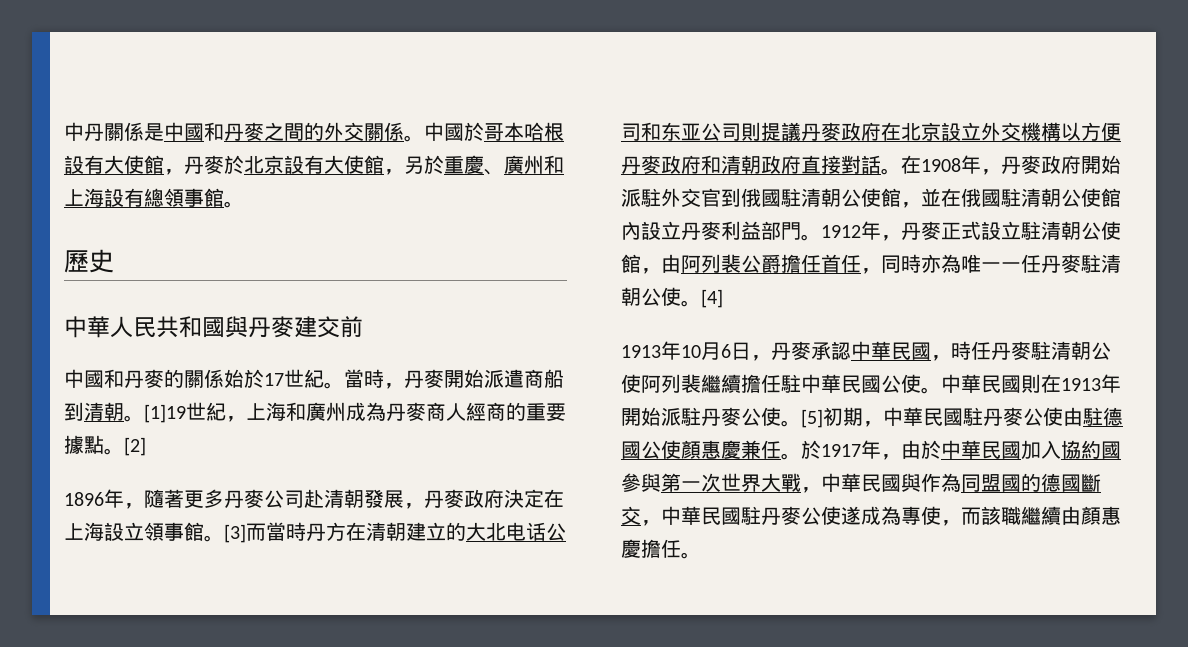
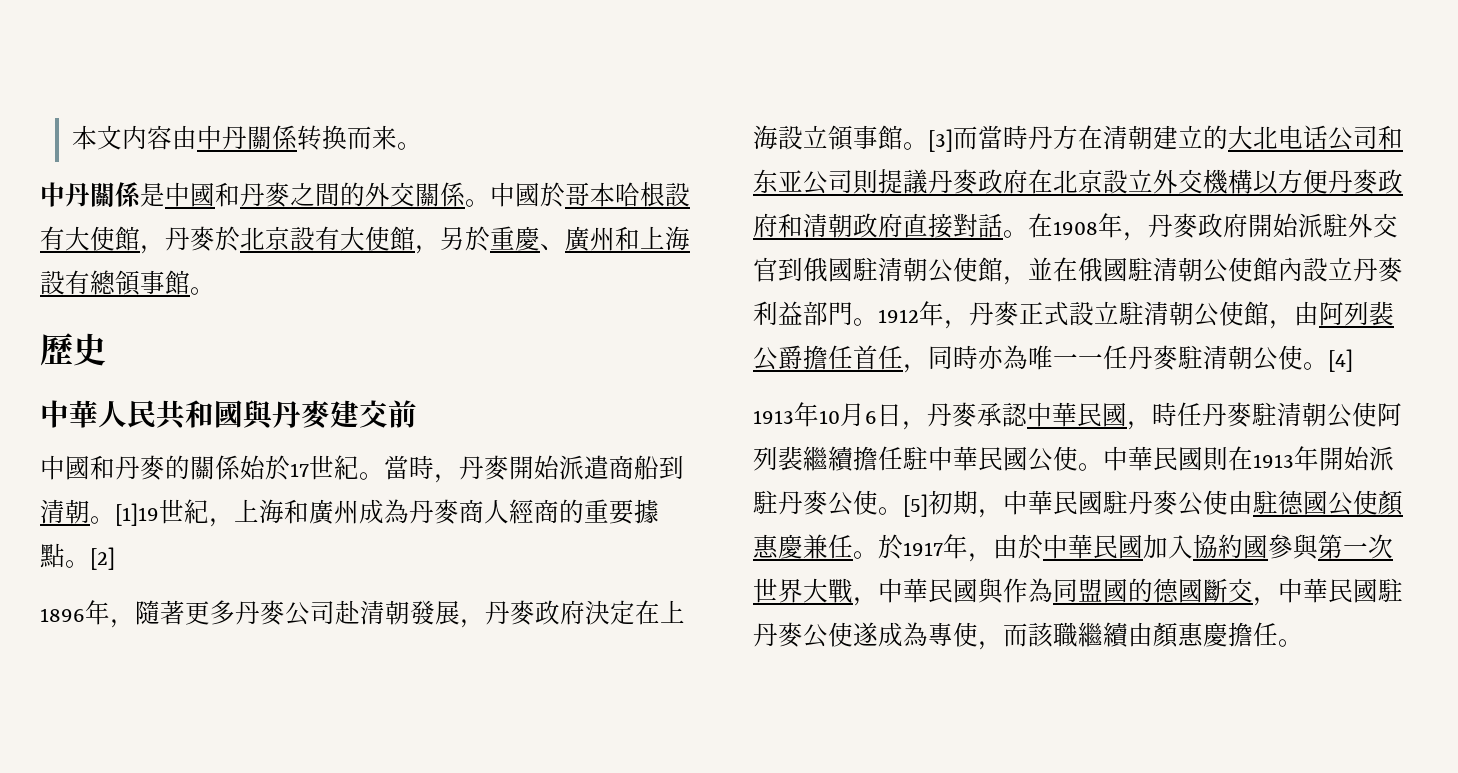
(64, 131) none -> [72,125,423,150] 本文内容由中丹關係转换而来。 //

